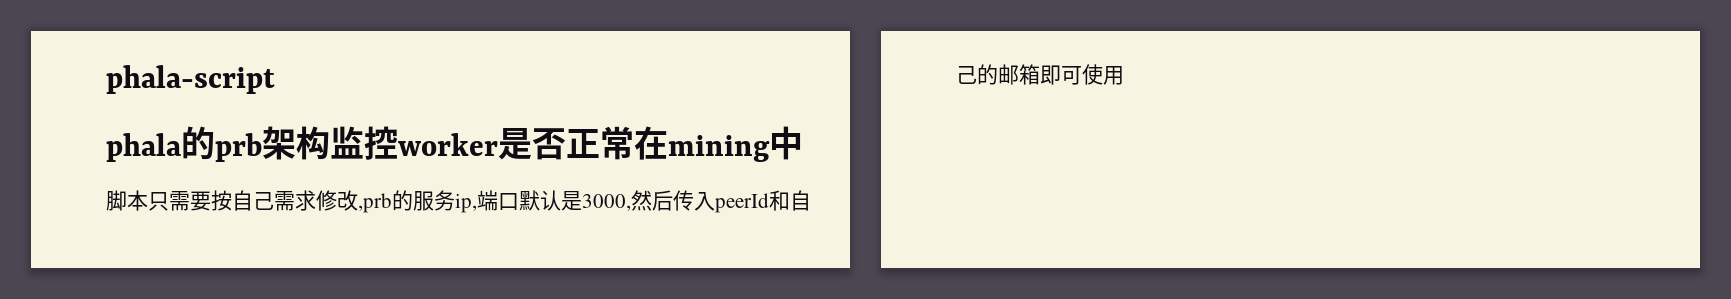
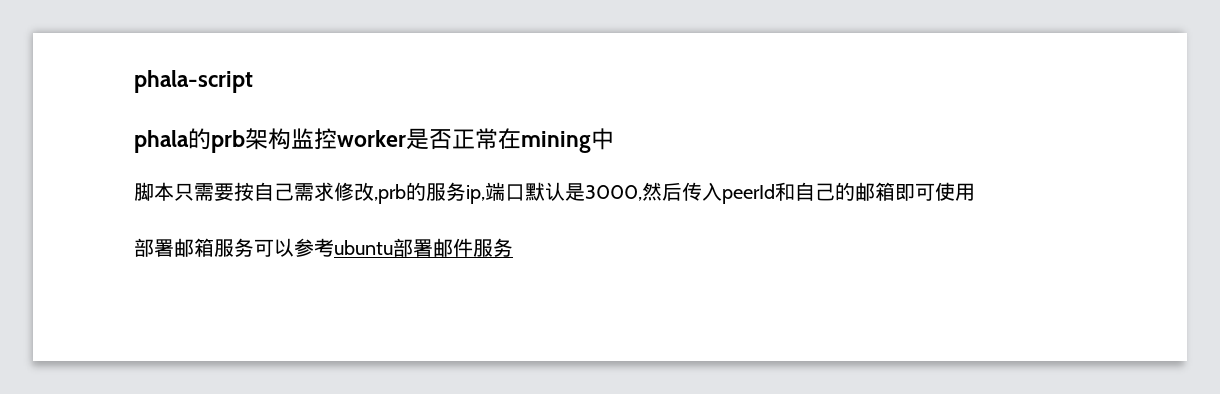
(1124, 75) none -> [134,238,513,257] // 部署邮箱服务可以参考ubuntu部署邮件服务

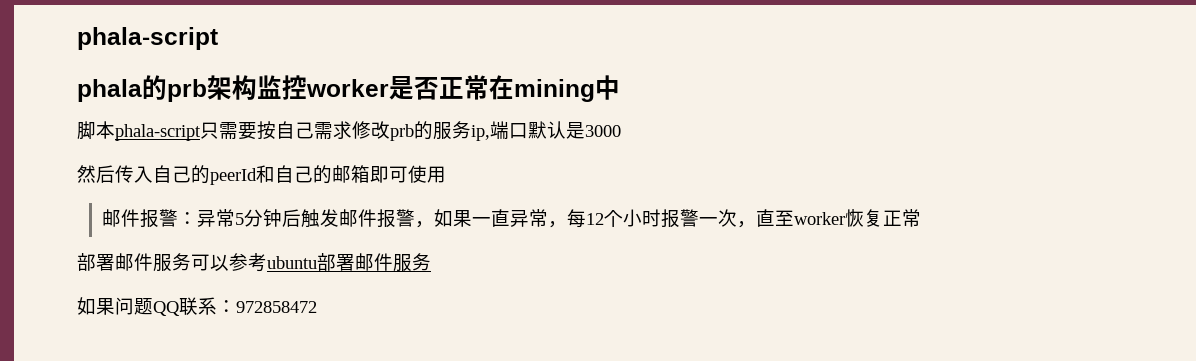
(174, 191) none -> [115,124,201,141] phala-script
[374,184,406,204] ,prb -> [390,124,414,141] prb
[585,185,642,201] 3000, -> [585,125,621,137] 3000 //
(722, 191) none -> [153,165,210,184] 自己的
[134,238,214,257] // 部署邮箱 -> [102,209,922,228] [77,253,153,271] // 邮件报警：异常5分钟后触发邮件报警，如果一直异常，每12个小时报警一次，直至worker恢复正常 // 部署邮件
(513, 247) none -> [77,297,317,316] // 如果问题QQ联系：972858472

